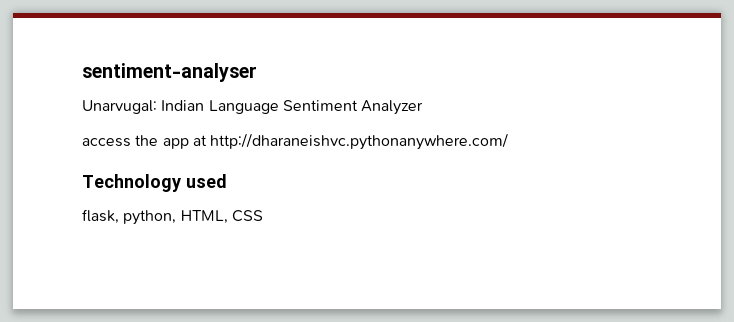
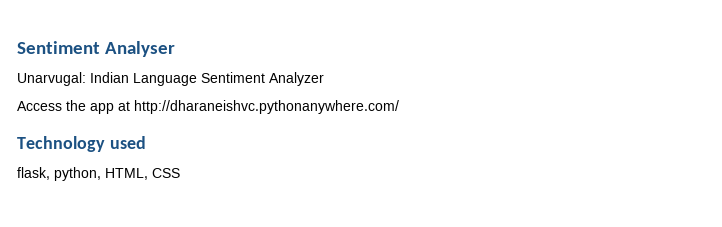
[82,63,257,82] sentiment-analyser -> [17,41,175,57] Sentiment Analyser
[82,138,131,147] access -> [17,101,62,111] Access

